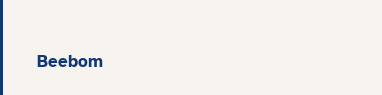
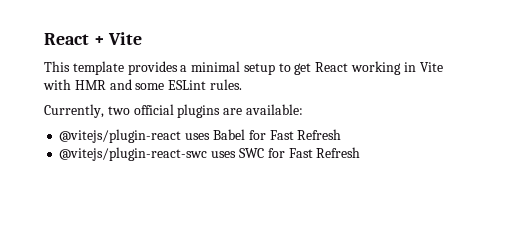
[37,55,103,67] Beebom -> [44,32,143,45] [44,61,443,75] [43,79,242,90] [44,104,303,118] [59,129,342,143] [59,147,361,161] React + Vite // This template provides a minimal setup to get React working in Vite with HMR and some ESLint rules. // Currently, two official plugins are available: // @vitejs/plugin-react uses Babel for Fast Refresh // @vitejs/plugin-react-swc uses SWC for Fast Refresh

